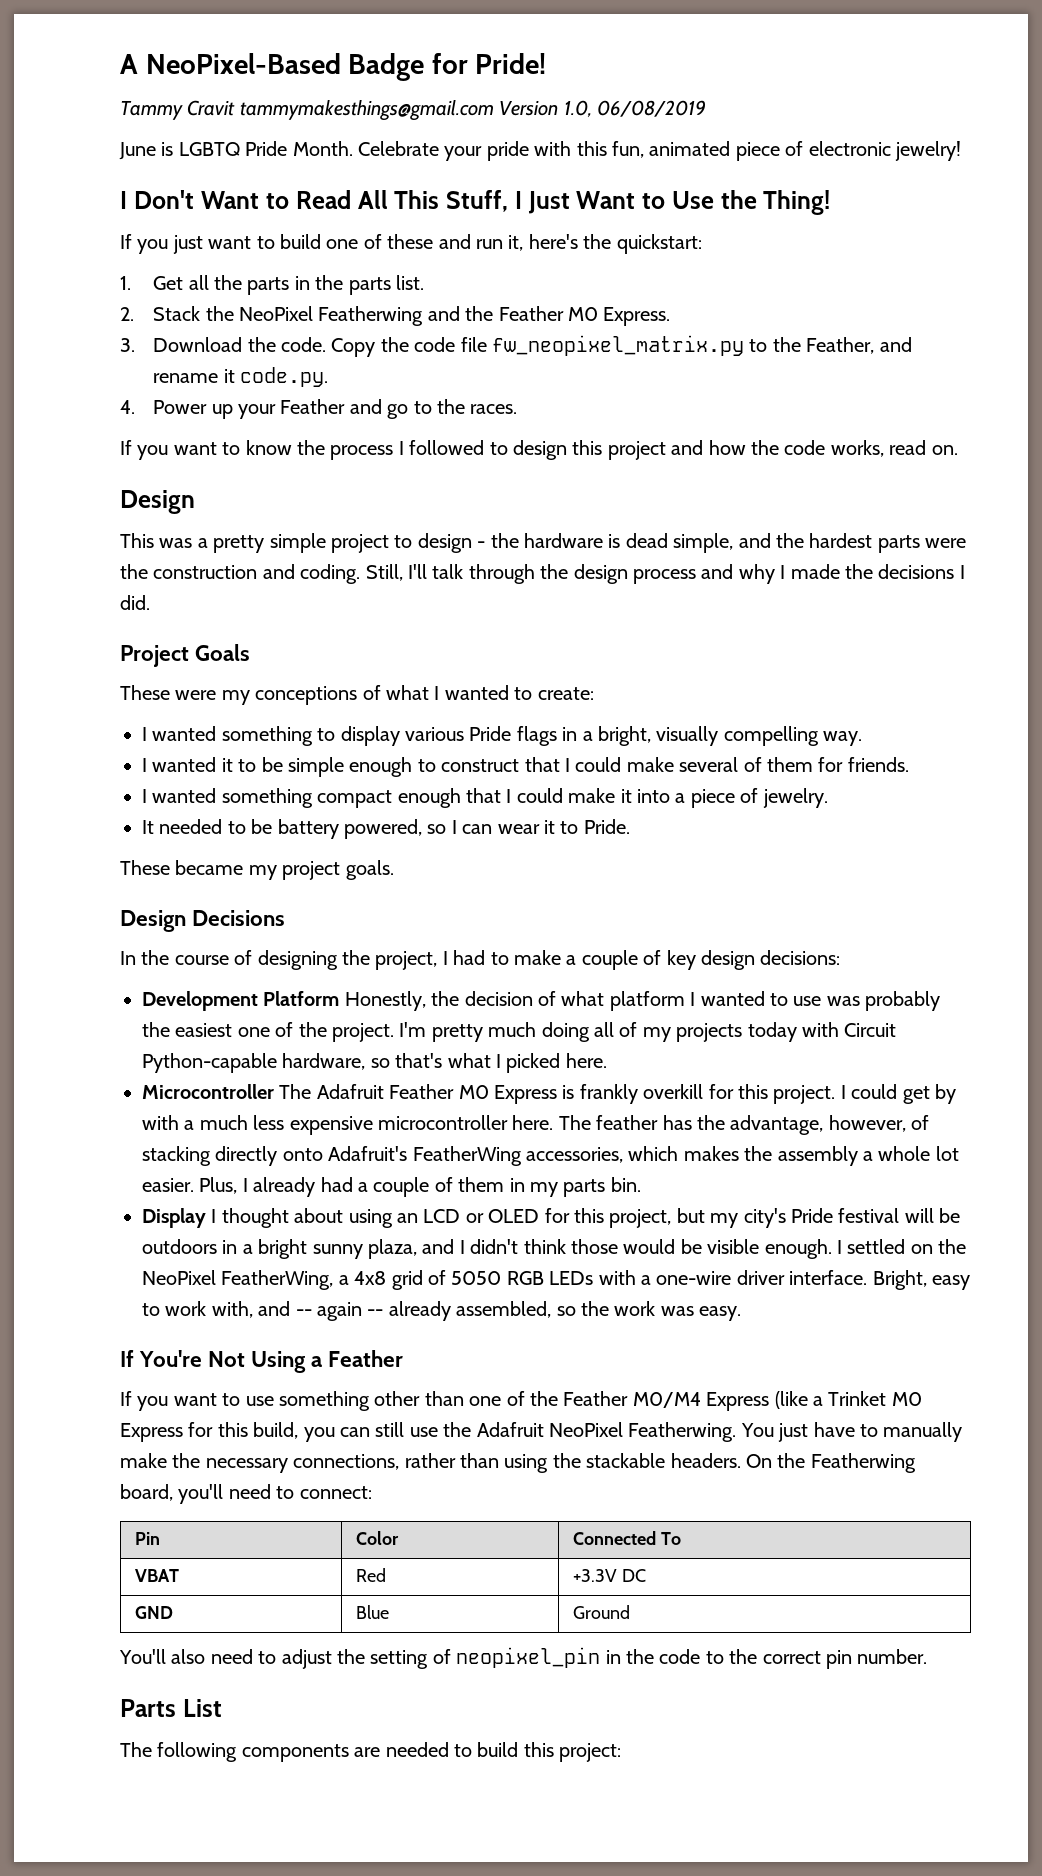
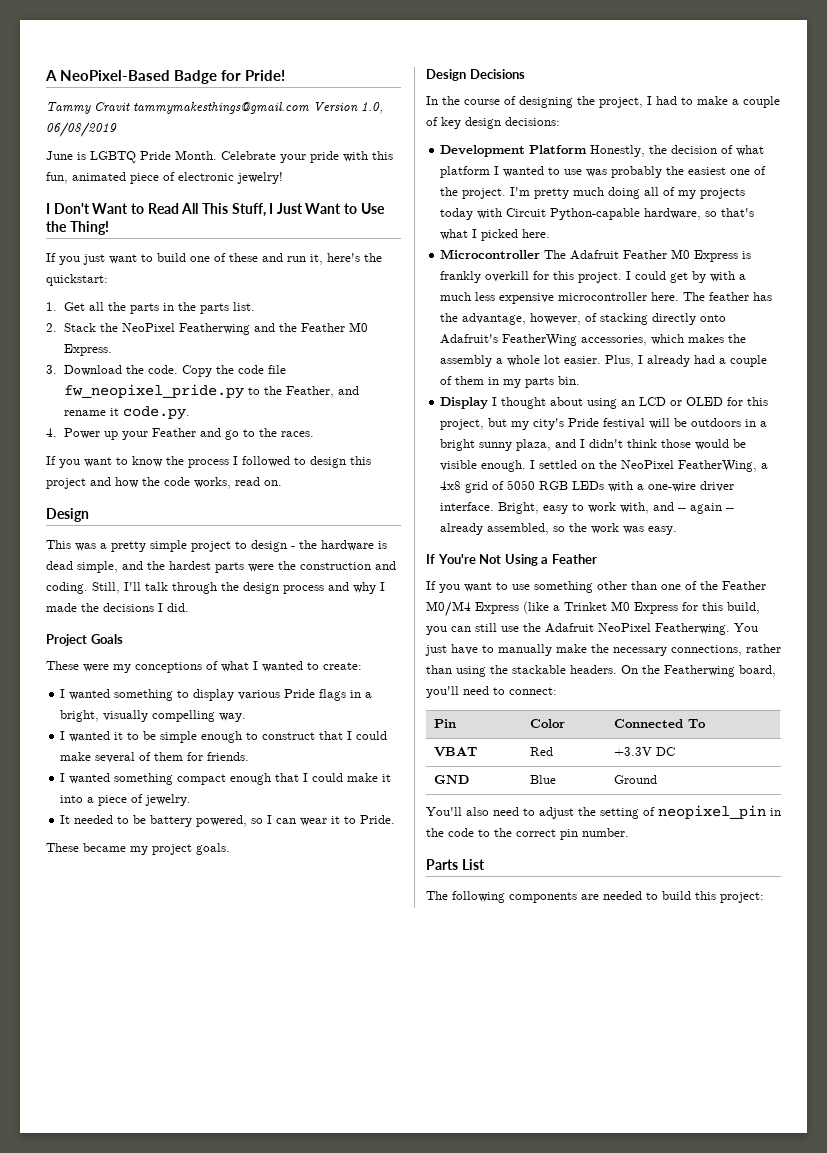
[491,335,744,356] fw_neopixel_matrix.py -> [63,384,244,399] fw_neopixel_pride.py

